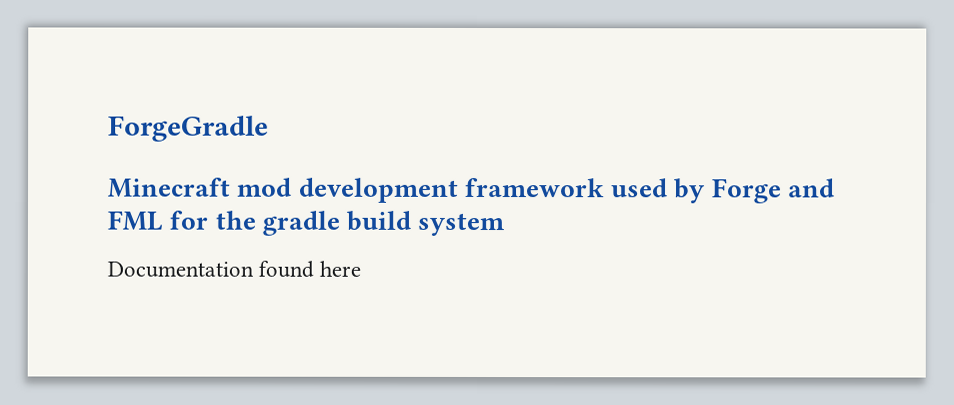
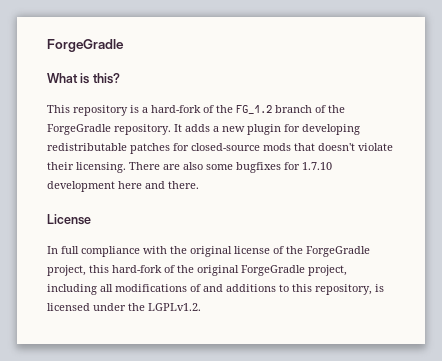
[108,177,836,204] [107,210,506,237] [107,260,362,278] Minecraft mod development framework used by Forge and FML for the gradle build system // Documentation found here -> [47,73,120,84] [47,105,345,116] [47,124,360,135] [47,143,393,154] [47,162,332,173] [47,181,199,192] [47,214,91,225] [47,246,370,257] [47,265,347,276] [47,284,384,295] [47,303,201,311] What is this? // This repository is a hard-fork of the FG_1.2 branch of the ForgeGradle repository. It adds a new plugin for developing redistributable patches for closed-source mods that doesn't violate their licensing. There are also some bugfixes for 1.7.10 development here and there. // License // In full compliance with the original license of the ForgeGradle project, this hard-fork of the original ForgeGradle project, including all modifications of and additions to this repository, is licensed under the LGPLv1.2.

